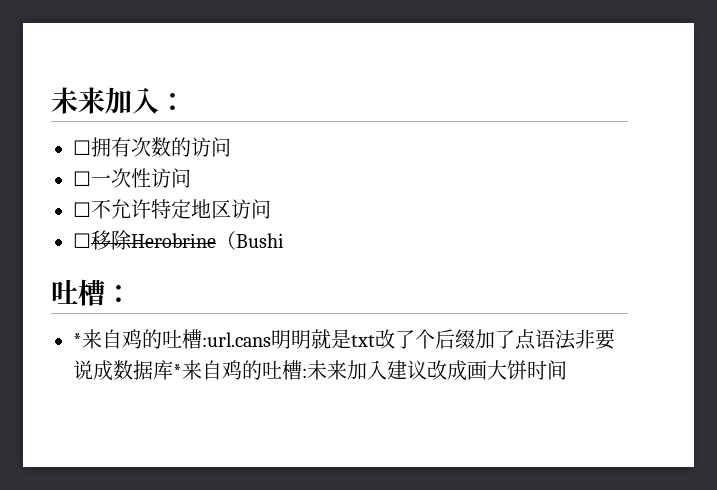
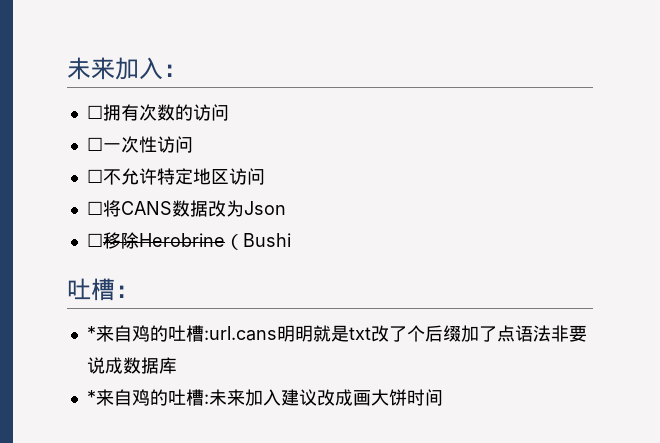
(271, 209) none -> [86,200,286,217] // ☐将CANS数据改为Json
(173, 370) none -> (177, 365) //

